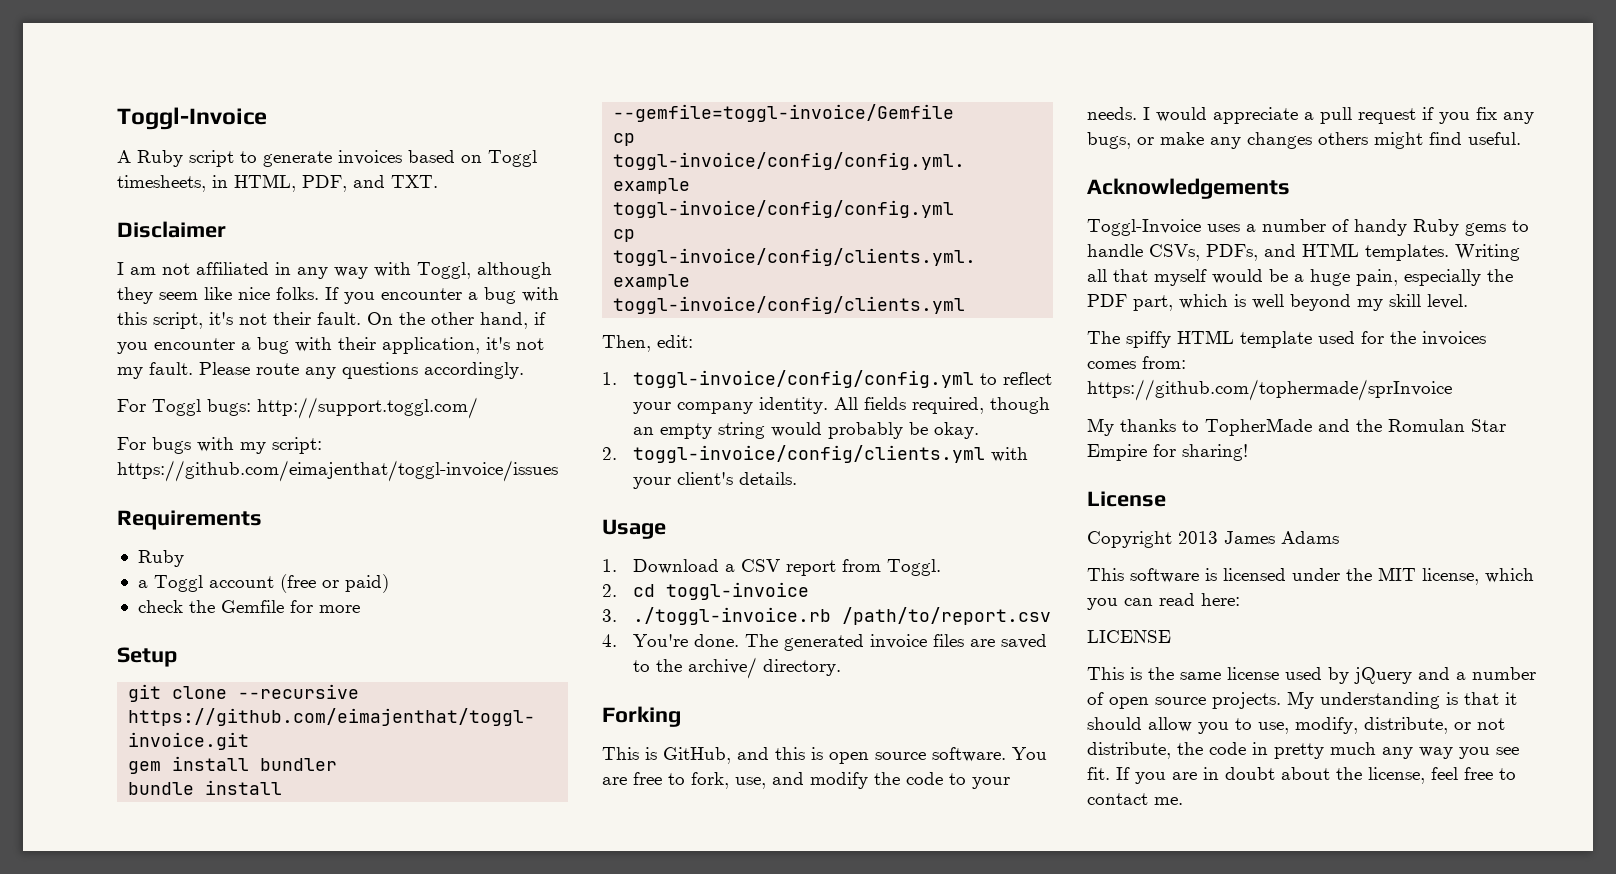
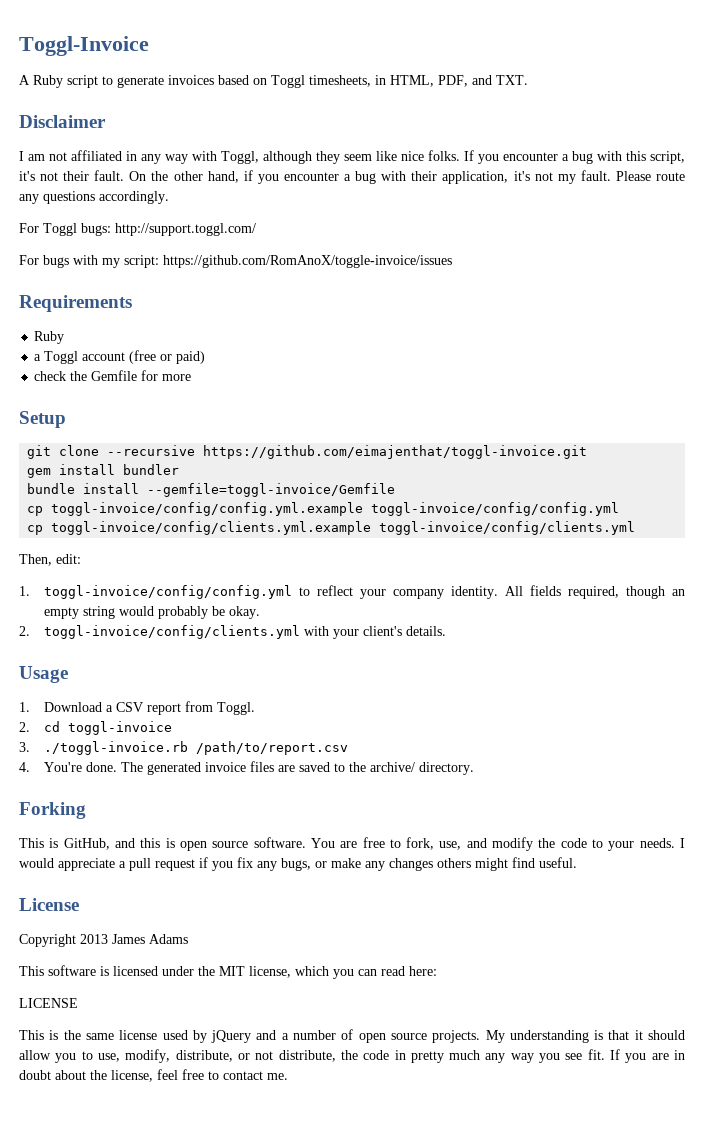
[117,460,558,482] https://github.com/eimajenthat/toggl-invoice/issues -> [163,255,452,268] https://github.com/RomAnoX/toggle-invoice/issues
[1087,178,1290,199] [1087,219,1529,236] [1087,243,1520,261] [1087,269,1513,286] [1087,294,1468,311] [1087,330,1486,348] [1087,356,1186,369] [1087,379,1452,401] [1087,418,1506,436] [1087,444,1248,461] // Acknowledgements // Toggl-Invoice uses a number of handy Ruby gems to handle CSVs, PDFs, and HTML templates. Writing all that myself would be a huge pain, especially the PDF part, which is well beyond my skill level. // The spiffy HTML template used for the invoices comes from: https://github.com/tophermade/sprInvoice // My thanks to TopherMade and the Romulan Star Empire for sharing! -> (577, 862) none

